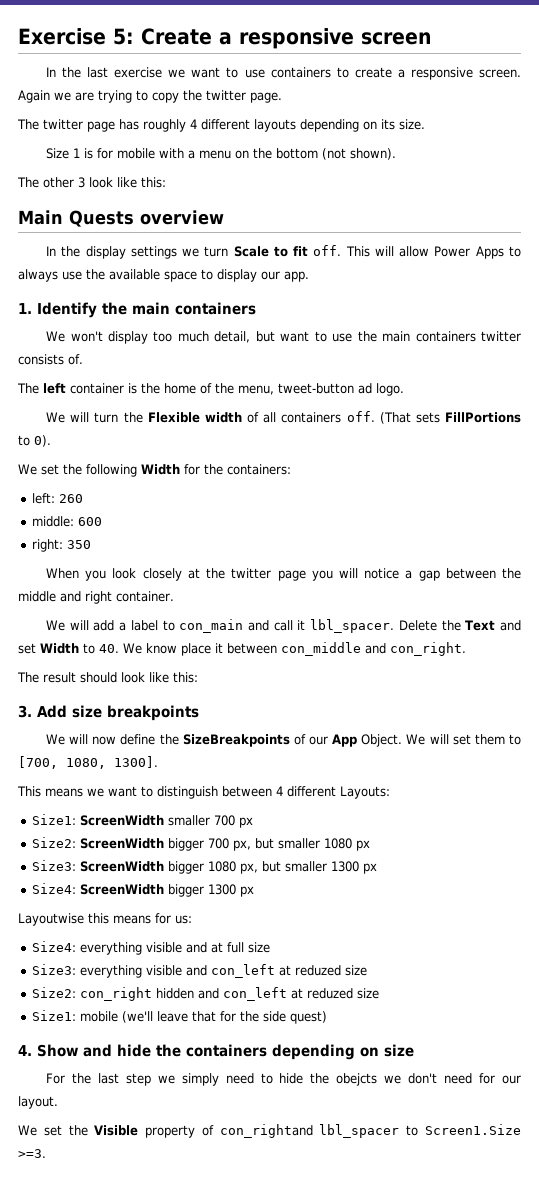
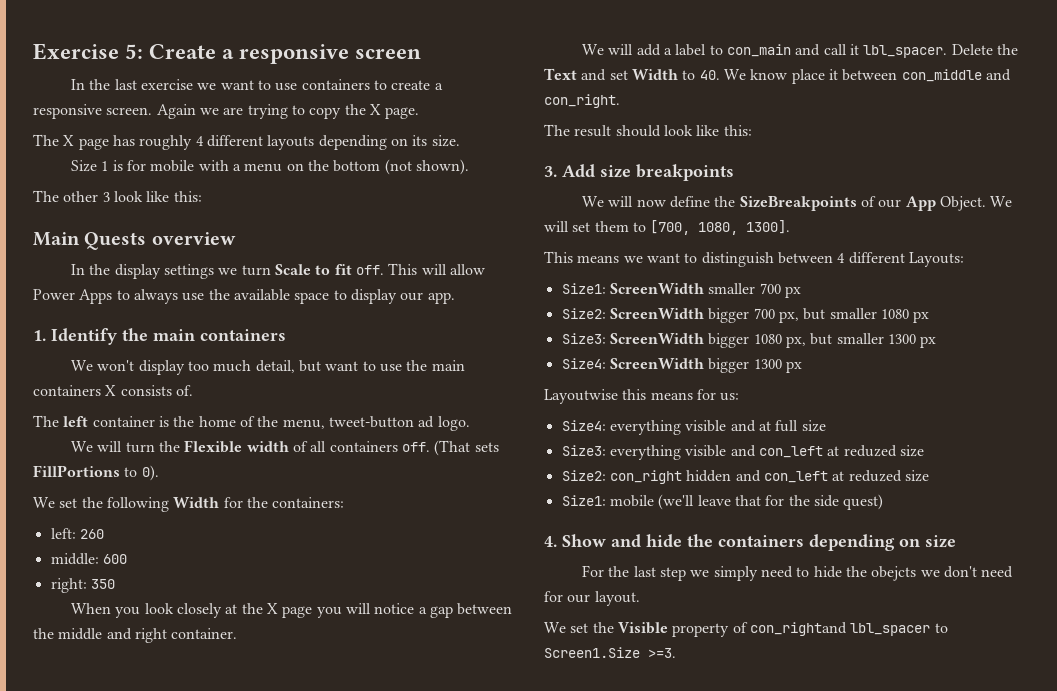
[206,90,246,101] twitter -> [369,104,381,115] X
[43,119,83,130] twitter -> [63,135,75,146] X
[480,331,521,342] twitter -> [105,385,117,396] X
[231,568,272,579] twitter -> [266,603,278,614] X

